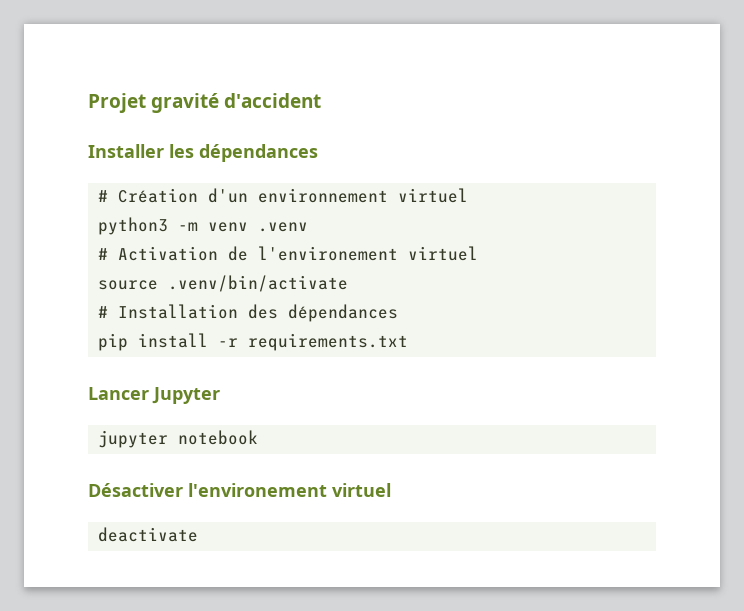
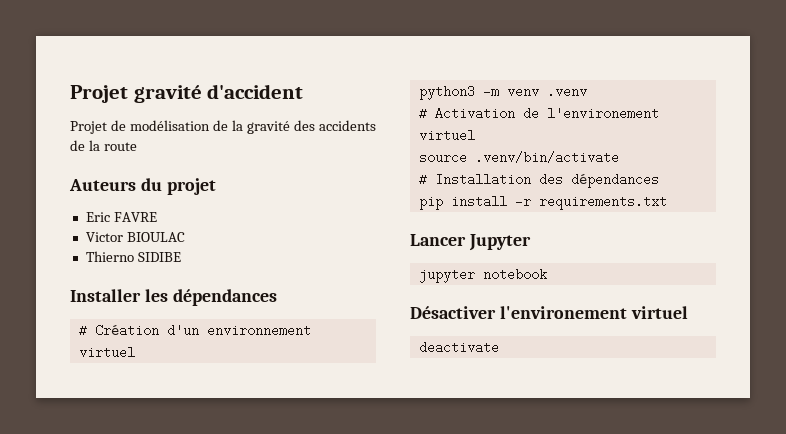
(322, 100) none -> [70,120,376,134] [70,140,137,151] [69,178,216,195] [85,212,157,222] [85,232,185,242] [85,251,181,262] // Projet de modélisation de la gravité des accidents de la route // Auteurs du projet // Eric FAVRE // Victor BIOULAC // Thierno SIDIBE

